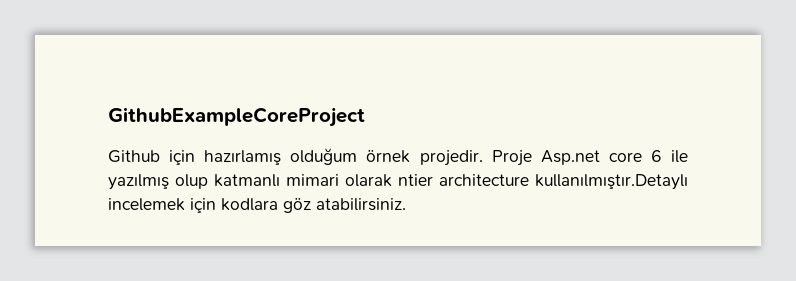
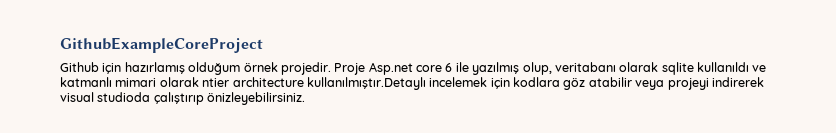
[175,174,208,189] olup -> [522,62,767,75] olup, veritabanı olarak sqlite kullanıldı ve
[316,198,406,211] atabilirsiniz. -> [588,77,764,90] [60,92,306,105] atabilir veya projeyi indirerek visual studioda çalıştırıp önizleyebilirsiniz.

